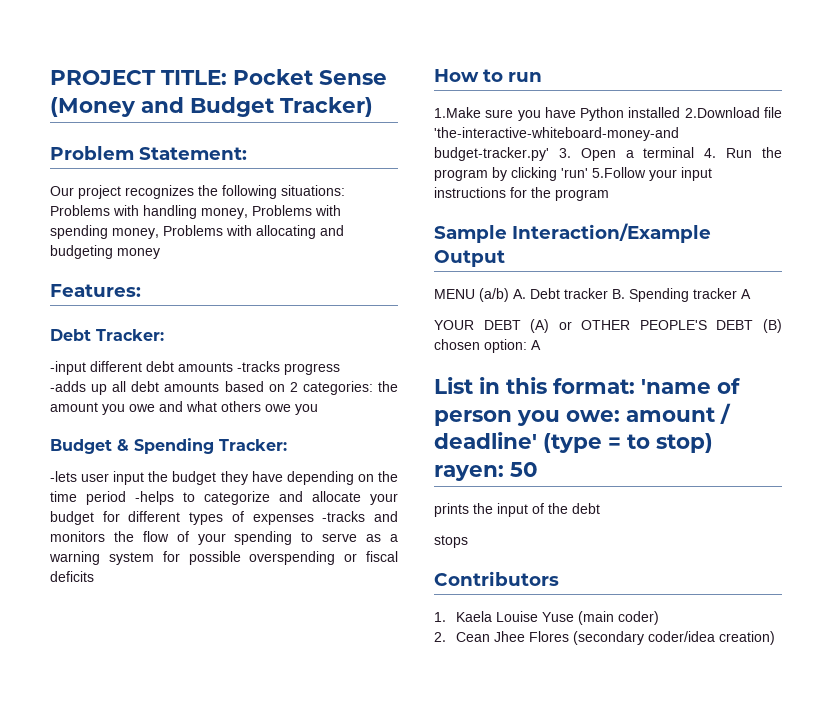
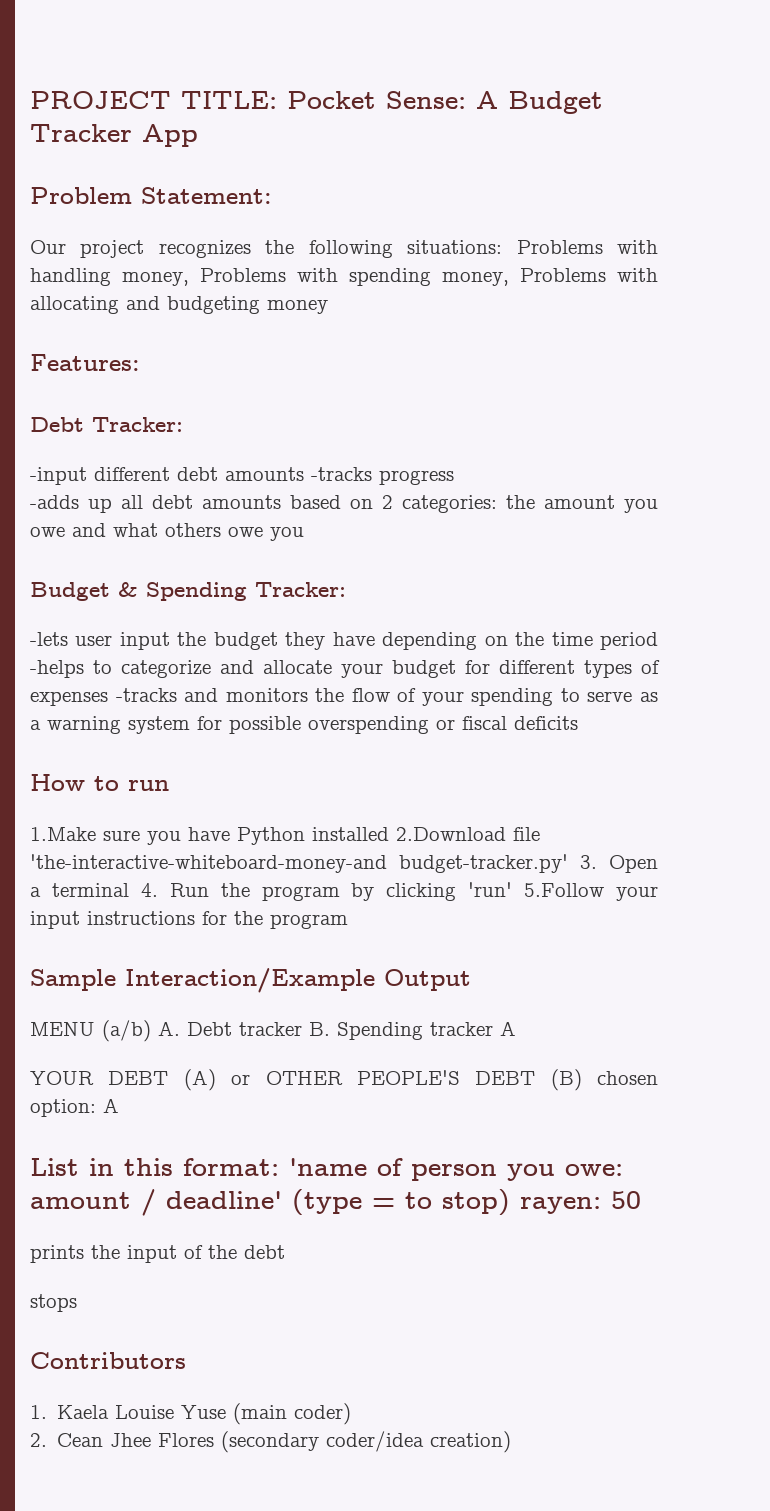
[319,70,387,85] [50,97,373,117] Sense (Money and Budget Tracker) -> [386,91,603,114] [30,124,198,147] Sense: A Budget Tracker App

